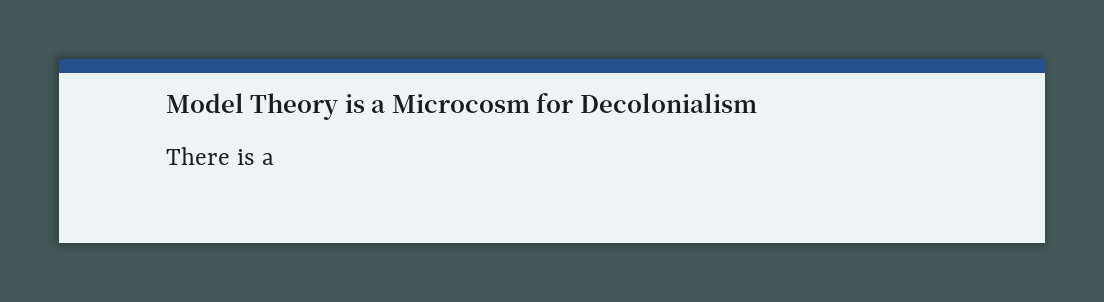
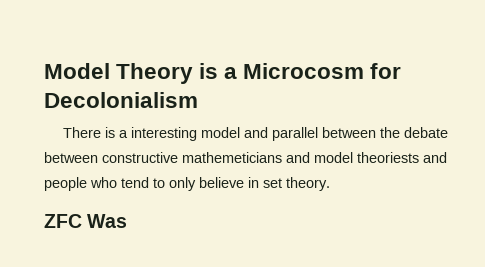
(275, 159) none -> [130,127,448,141] [44,152,447,163] [44,177,330,191] [44,214,128,228] interesting model and parallel between the debate between constructive mathemeticians and model theoriests and people who tend to only believe in set theory. // ZFC Was

